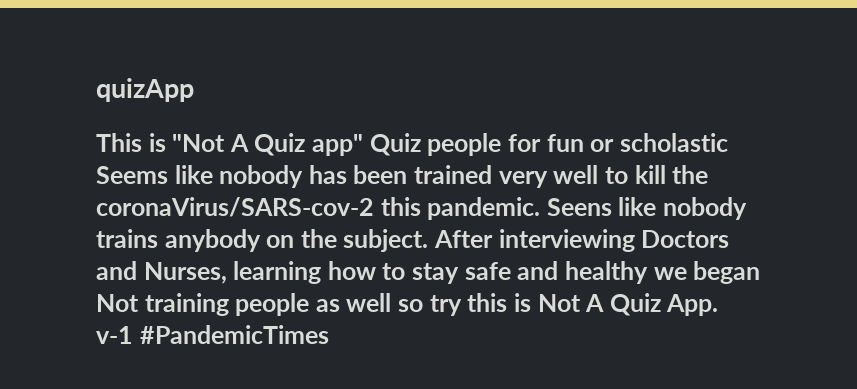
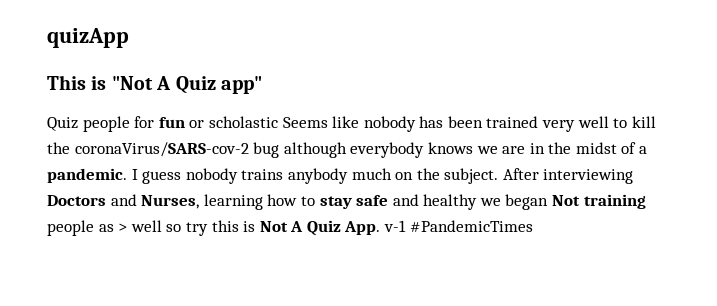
(364, 145) none -> (262, 85) //
[380,197,657,220] this pandemic. Seens like -> [253,142,648,158] [47,168,182,184] bug although everybody knows we are in the midst of a pandemic. I guess
(261, 240) none -> [351,168,392,180] much
(340, 305) none -> [118,223,128,232] >

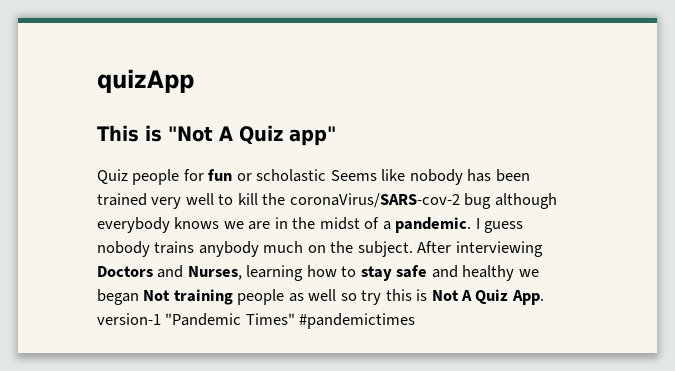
[118,223,128,232] > -> (304, 297) none
[384,220,533,232] v-1 #PandemicTimes -> [97,313,416,329] version-1 "Pandemic Times" #pandemictimes

